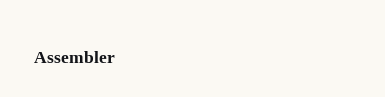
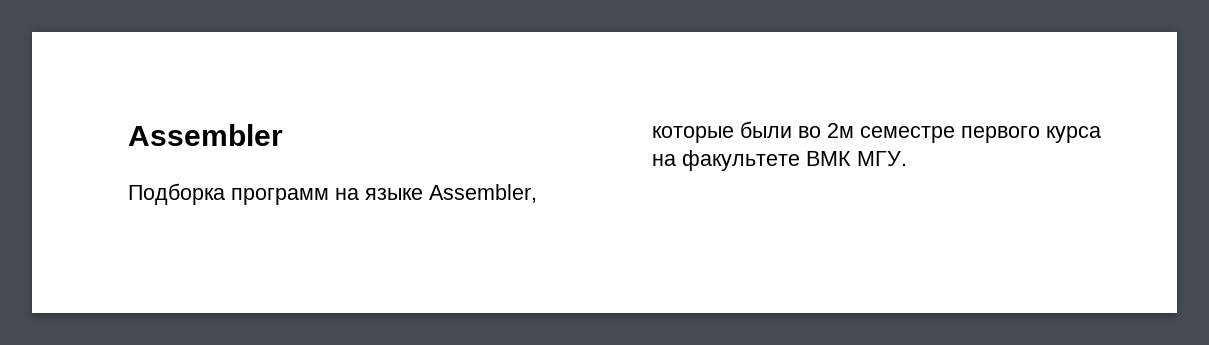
(115, 57) none -> [128,183,537,205] [652,121,1101,143] [652,150,907,171] // Подборка программ на языке Assembler, которые были во 2м семестре первого курса на факультете ВМК МГУ.

